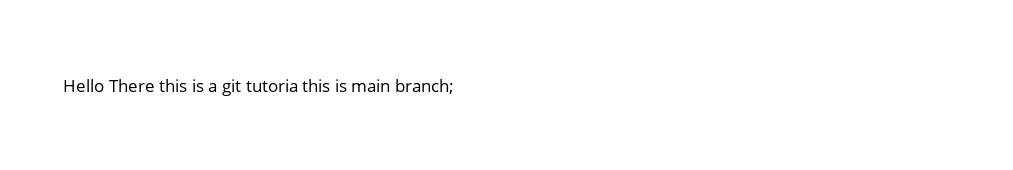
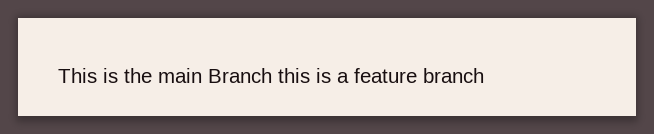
[63,79,454,96] Hello There this is a git tutoria this is main branch; -> [58,68,484,83] This is the main Branch this is a feature branch

